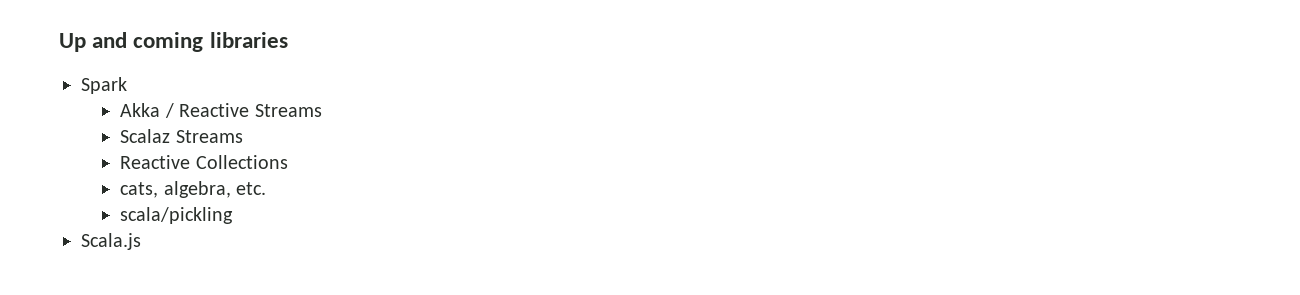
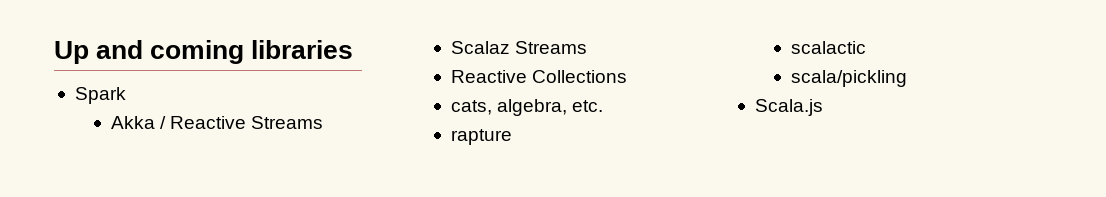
(267, 188) none -> [451,129,513,145] [791,41,867,54] // rapture // scalactic

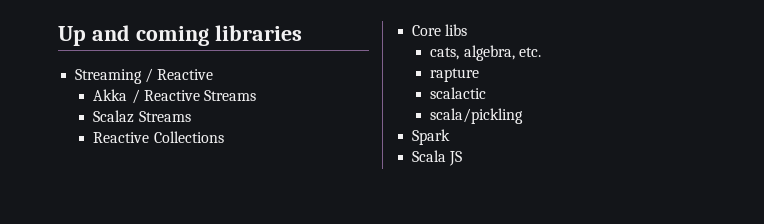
[74,87,126,104] Spark -> [75,68,214,84] Streaming / Reactive
(628, 76) none -> [412,24,468,36] // Core libs
[754,99,823,116] Scala.js -> [412,129,451,145] [412,150,463,166] Spark // Scala JS

